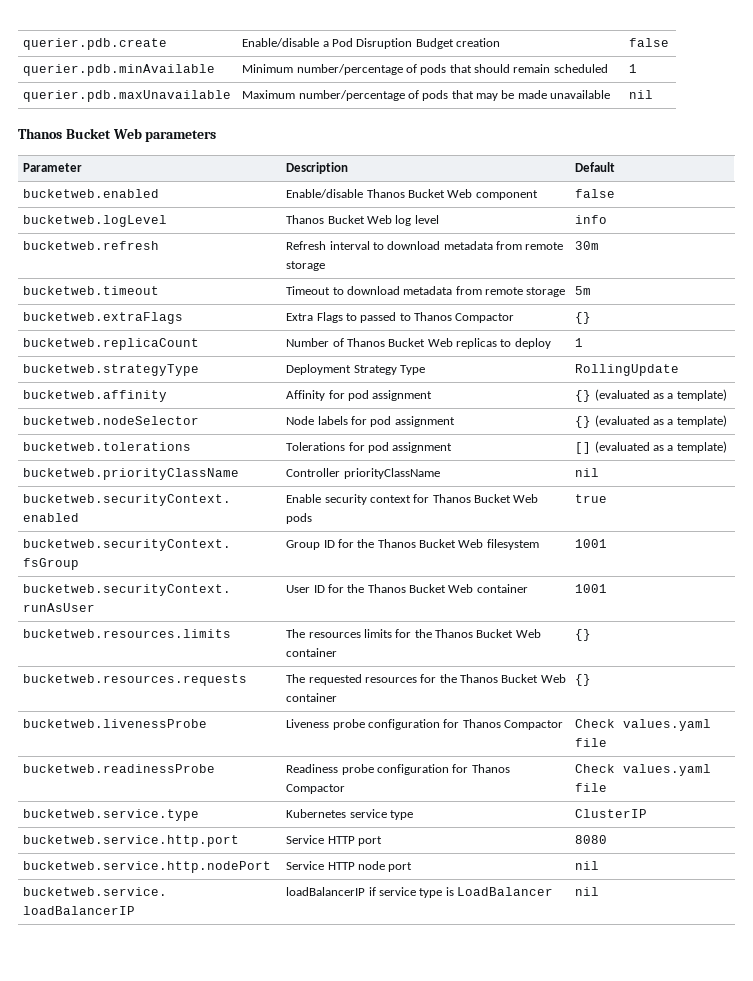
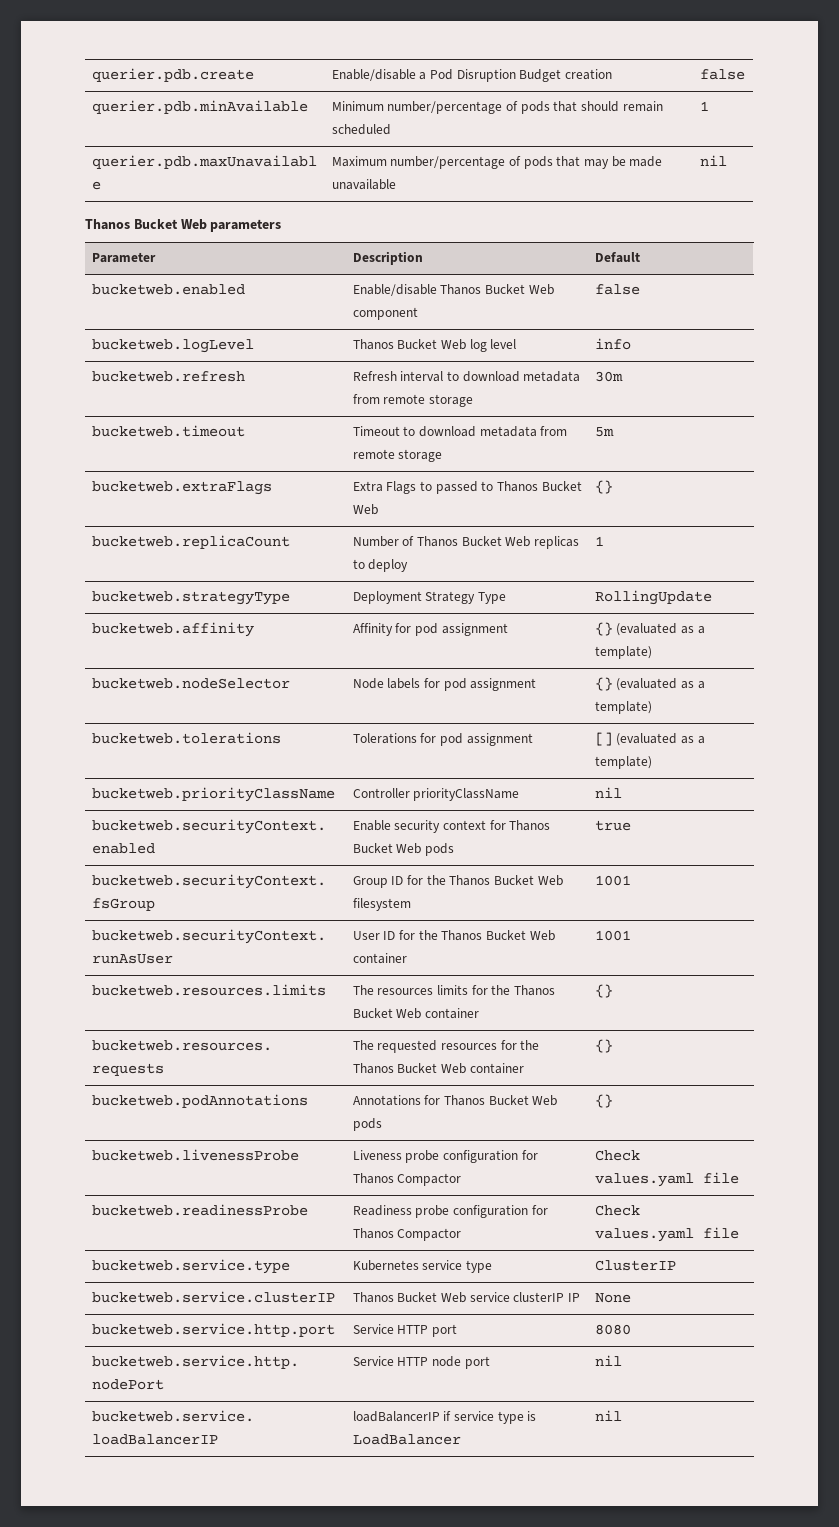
[455,313,515,323] Compactor -> [541,481,582,491] [352,504,378,515] Bucket Web
(592, 680) none -> [91,1094,308,1108] [352,1095,558,1106] [352,1118,382,1131] [594,1094,613,1108] // bucketweb.podAnnotations | Annotations for Thanos Bucket Web pods | {}
(648, 813) none -> [91,1291,335,1303] [352,1292,580,1303] [594,1293,631,1303] // bucketweb.service.clusterIP | Thanos Bucket Web service clusterIP IP | None

